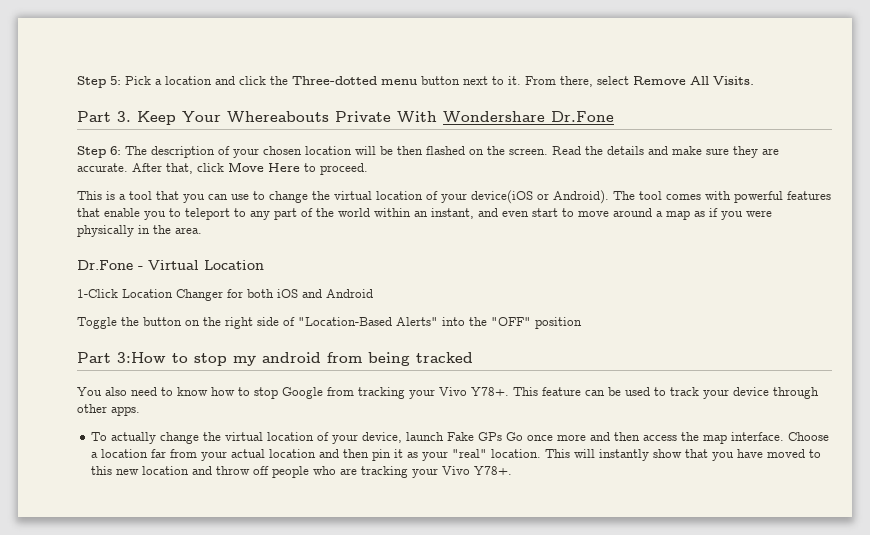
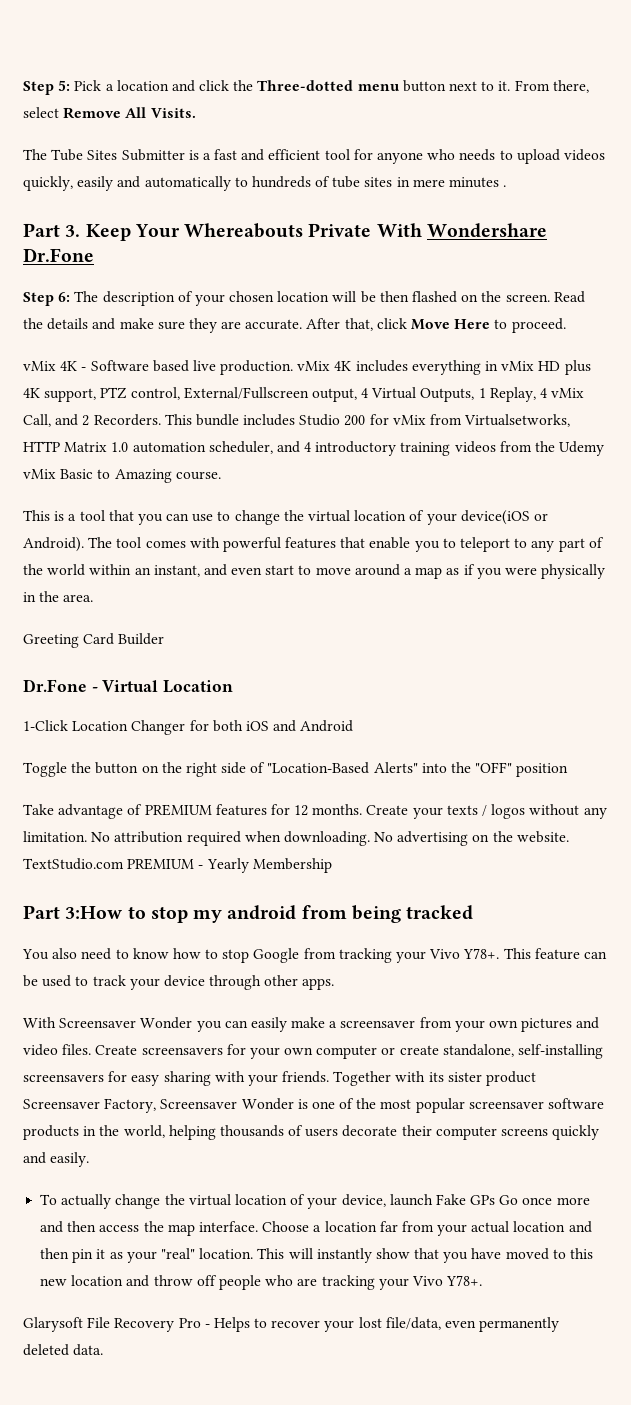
(754, 80) none -> [23,149,605,164] [23,176,507,191] // The Tube Sites Submitter is a fast and efficient tool for anyone who needs to upload videos quickly, easily and automatically to hundreds of tube sites in mere minutes .
(368, 169) none -> [23,360,591,375] [23,387,585,402] [23,414,571,427] [23,441,605,456] [23,469,221,483] // vMix 4K - Software based live production. vMix 4K includes everything in vMix HD plus 4K support, PTZ control, External/Fullscreen output, 4 Virtual Outputs, 1 Replay, 4 vMix Call, and 2 Recorders. This bundle includes Studio 200 for vMix from Virtualsetworks, HTTP Matrix 1.0 automation scheduler, and 4 introductory training videos from the Udemy vMix Basic to Amazing course.
(202, 230) none -> [23,633,165,648] // Greeting Card Builder
(582, 323) none -> [23,804,607,819] [23,831,569,846] [23,858,332,873] // Take advantage of PREMIUM features for 12 months. Create your texts / logos without any limitation. No attribution required when downloading. No advertising on the website. TextStudio.com PREMIUM - Yearly Membership
(140, 411) none -> [23,1017,600,1032] [23,1044,604,1059] [23,1071,537,1086] [23,1098,605,1113] [23,1125,600,1140] [23,1152,90,1167] // With Screensaver Wonder you can easily make a screensaver from your own pictures and video files. Create screensavers for your own computer or create standalone, self-installing screensavers for easy sharing with your friends. Together with its sister product Screensaver Factory, Screensaver Wonder is one of the most popular screensaver software products in the world, helping thousands of users decorate their computer screens quickly and easily.
(513, 470) none -> [23,1317,560,1332] [23,1344,104,1356] // Glarysoft File Recovery Pro - Helps to recover your lost file/data, even permanently deleted data.

